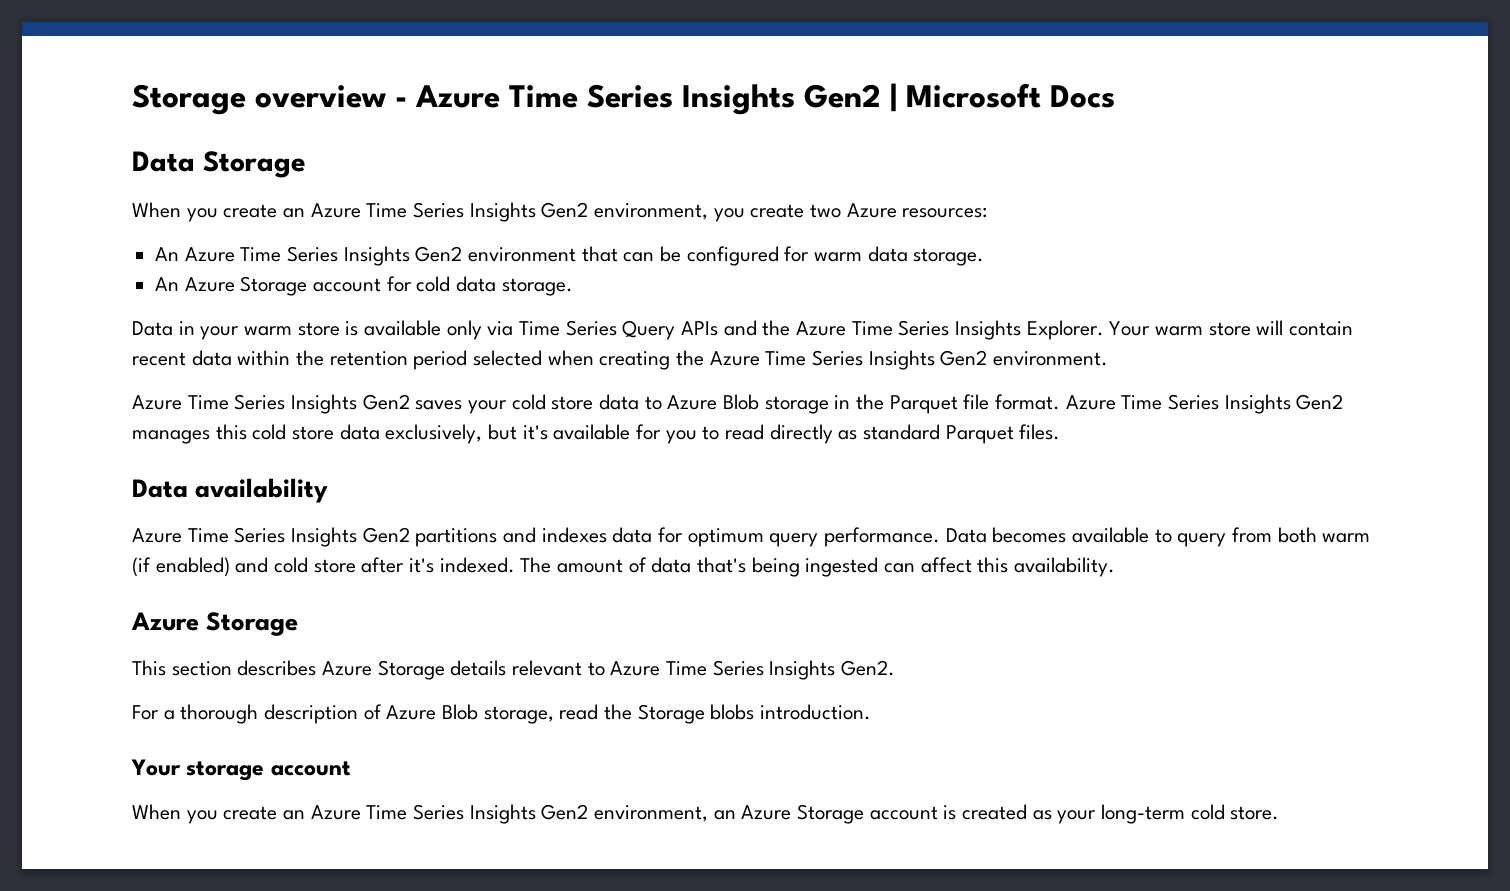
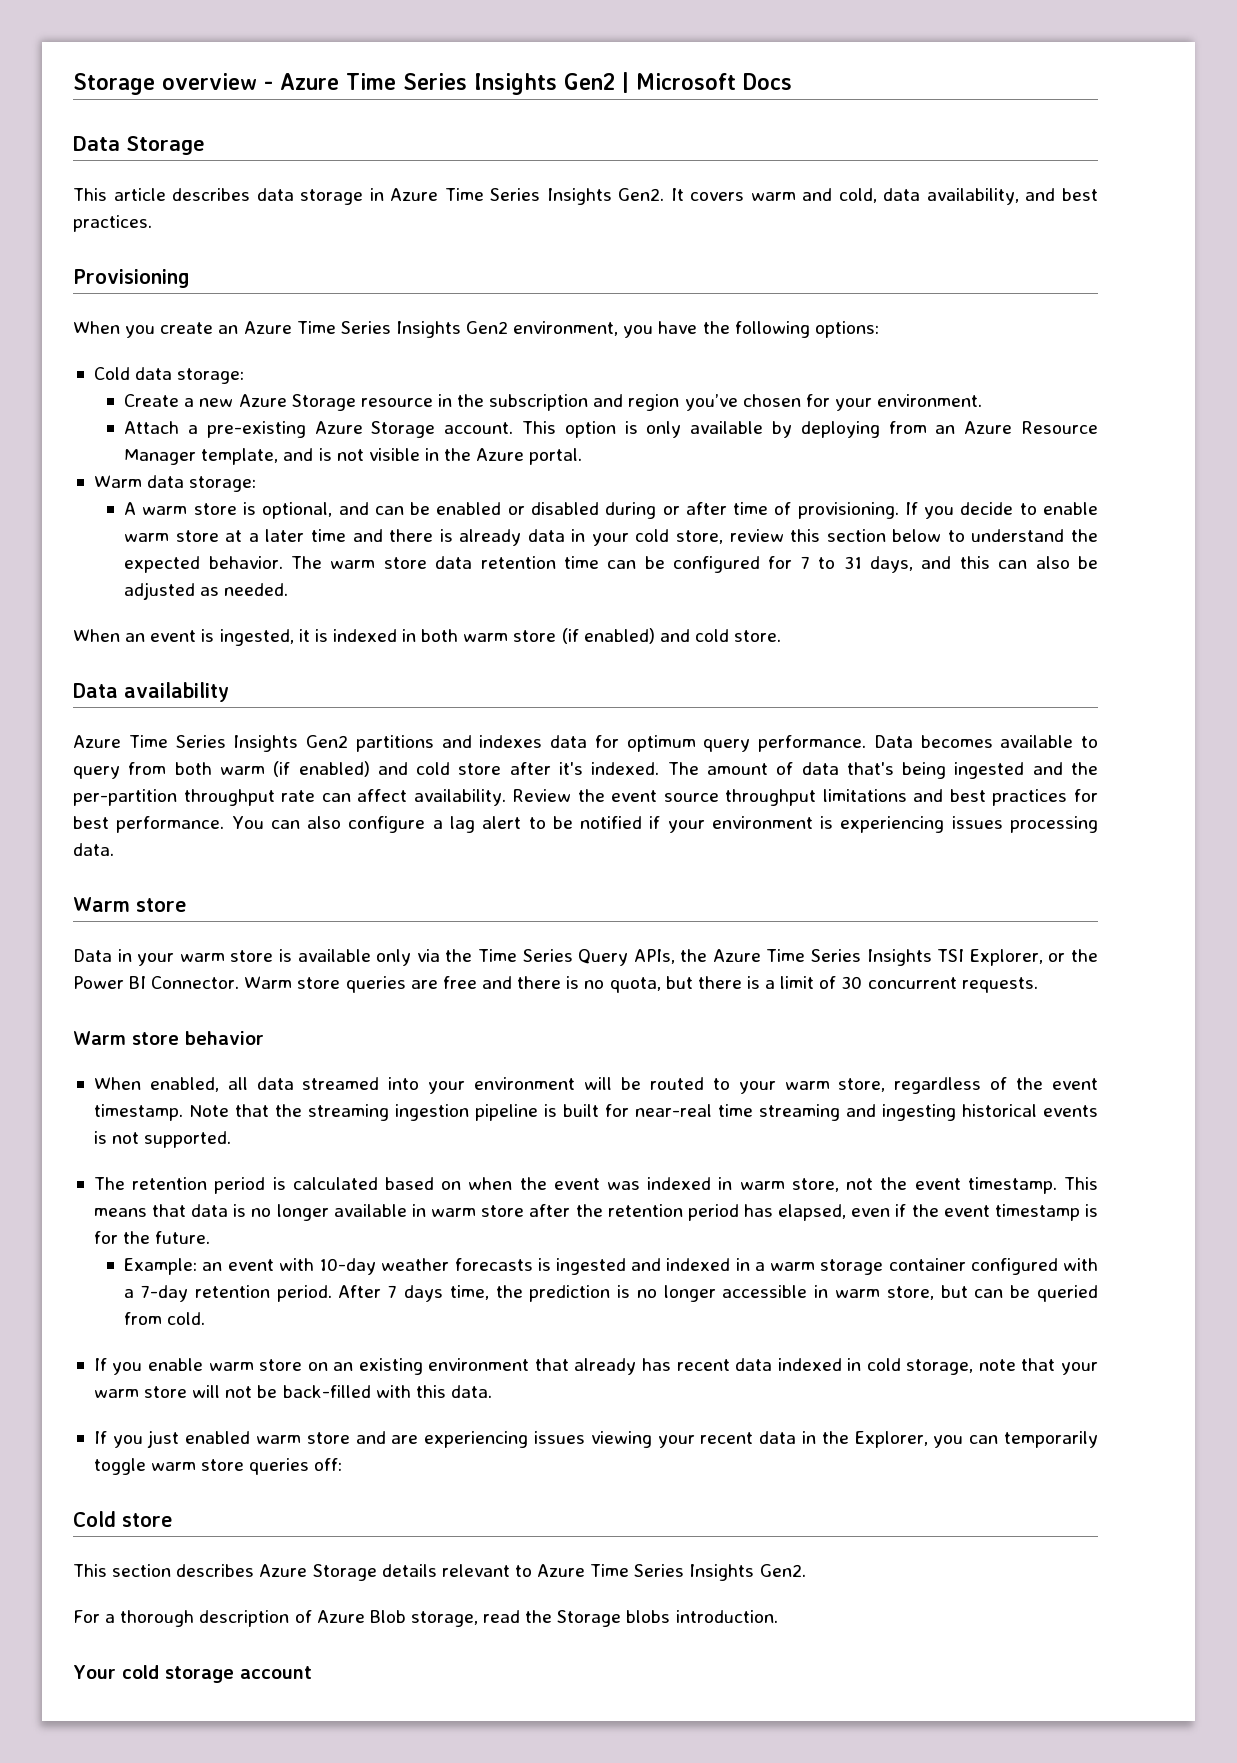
(306, 164) none -> [73,188,1098,205] [73,215,152,232] [73,269,190,288] // This article describes data storage in Azure Time Series Insights Gen2. It covers warm and cold, data availability, and best practices. // Provisioning
[750,203,988,218] [155,246,985,266] [155,276,573,296] [132,320,1354,340] [132,350,1109,370] [132,394,1344,414] [132,424,1061,444] create two Azure resources: // An Azure Time Series Insights Gen2 environment that can be configured for warm data storage. // An Azure Storage account for cold data storage. // Data in your warm store is available only via Time Series Query APIs and the Azure Time Series Insights Explorer. Your warm store will contain recent data within the retention period selected when creating the Azure Time Series Insights Gen2 environment. // Azure Time Series Insights Gen2 saves your cold store data to Azure Blob storage in the Parquet file format. Azure Time Series Insights Gen2 manages this cold store data exclusively, but it's available for you to read directly as standard Parquet files. -> [658,321,879,338] [93,367,245,384] [124,394,983,411] [124,421,1098,438] [124,448,583,465] [93,475,257,492] [124,502,1099,519] [124,529,1098,546] [124,556,1098,573] [124,582,289,600] [73,628,782,646] have the following options: // Cold data storage: // Create a new Azure Storage resource in the subscription and region you’ve chosen for your environment. // Attach a pre-existing Azure Storage account. This option is only available by deploying from an Azure Resource Manager template, and is not visible in the Azure portal. // Warm data storage: // A warm store is optional, and can be enabled or disabled during or after time of provisioning. If you decide to enable warm store at a later time and there is already data in your cold store, review this section below to understand the expected behavior. The warm store data retention time can be configured for 7 to 31 days, and this can also be adjusted as needed. // When an event is ingested, it is indexed in both warm store (if enabled) and cold store.
[884,557,1116,577] [131,612,299,636] can affect this availability. // Azure Storage -> [1032,762,1098,775] [73,789,1098,806] [73,816,1098,833] [73,843,114,856] [73,897,186,912] [73,949,1099,966] [73,976,1038,993] [73,1031,264,1045] [93,1077,1098,1094] [93,1104,1099,1121] [93,1131,232,1148] [93,1177,1099,1194] [93,1204,1099,1221] [93,1231,211,1244] [124,1258,1098,1275] [124,1285,1099,1302] [124,1312,206,1325] [93,1358,1098,1375] [93,1385,492,1398] [93,1430,1099,1448] [93,1458,343,1475] [73,1511,172,1527] and the per-partition throughput rate can affect availability. Review the event source throughput limitations and best practices for best performance. You can also configure a lag alert to be notified if your environment is experiencing issues processing data. // Warm store // Data in your warm store is available only via the Time Series Query APIs, the Azure Time Series Insights TSI Explorer, or the Power BI Connector. Warm store queries are free and there is no quota, but there is a limit of 30 concurrent requests. // Warm store behavior // When enabled, all data streamed into your environment will be routed to your warm store, regardless of the event timestamp. Note that the streaming ingestion pipeline is built for near-real time streaming and ingesting historical events is not supported. // The retention period is calculated based on when the event was indexed in warm store, not the event timestamp. This means that data is no longer available in warm store after the retention period has elapsed, even if the event timestamp is for the future. // Example: an event with 10-day weather forecasts is ingested and indexed in a warm storage container configured with a 7-day retention period. After 7 days time, the prediction is no longer accessible in warm store, but can be queried from cold. // If you enable warm store on an existing environment that already has recent data indexed in cold storage, note that your warm store will not be back-filled with this data. // If you just enabled warm store and are experiencing issues viewing your recent data in the Explorer, you can temporarily toggle warm store queries off: // Cold store
(181, 767) none -> [121,1665,159,1679] cold
[132,804,1280,824] // When you create an Azure Time Series Insights Gen2 environment, an Azure Storage account is created as your long-term cold store. -> (312, 1672) none

